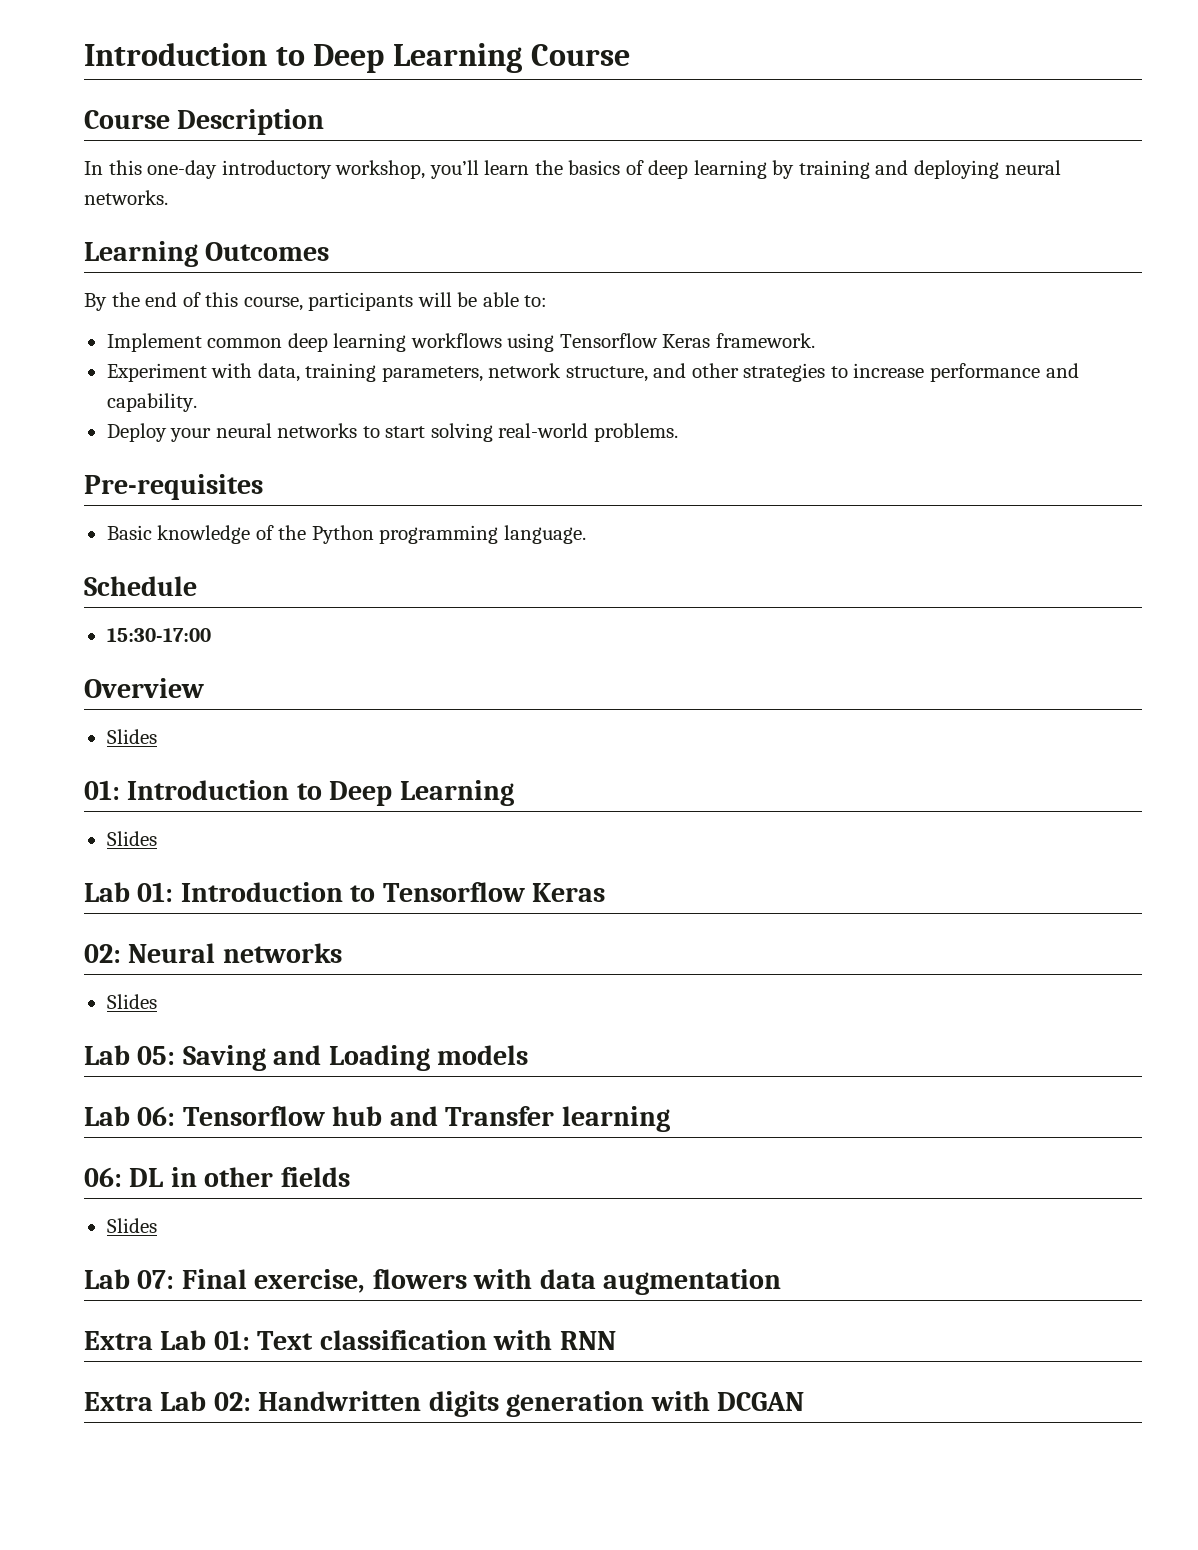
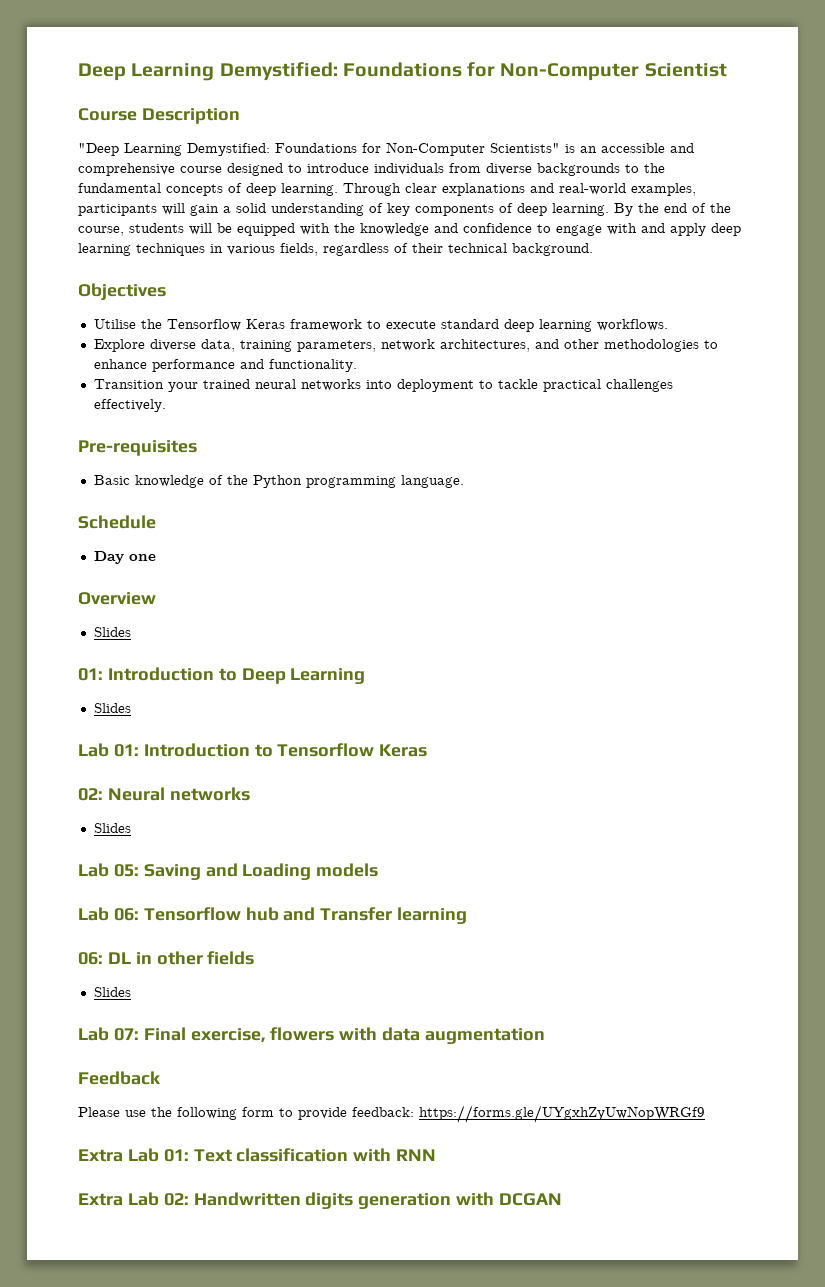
[84,43,630,73] [84,109,325,135] [84,160,1061,179] [84,190,168,205] [84,241,330,267] [84,292,548,311] [106,333,815,352] [106,363,253,382] Introduction to Deep Learning Course // Course Description // In this one-day introductory workshop, you’ll learn the basics of deep learning by training and deploying neural networks. // Learning Outcomes // By the end of this course, participants will be able to: // Implement common deep learning workflows using Tensorflow Keras framework. // Experiment with -> [78,62,727,81] [78,108,240,124] [78,142,694,156] [78,163,665,176] [78,183,696,196] [78,203,731,216] [78,223,741,236] [78,243,593,256] [78,283,166,300] [93,319,668,332] [93,339,196,352] Deep Learning Demystified: Foundations for Non-Computer Scientist // Course Description // "Deep Learning Demystified: Foundations for Non-Computer Scientists" is an accessible and comprehensive course designed to introduce individuals from diverse backgrounds to the fundamental concepts of deep learning. Through clear explanations and real-world examples, participants will gain a solid understanding of key components of deep learning. By the end of the course, students will be equipped with the knowledge and confidence to engage with and apply deep learning techniques in various fields, regardless of their technical background. // Objectives // Utilise the Tensorflow Keras framework to execute standard deep learning workflows. // Explore diverse
[565,366,648,382] structure, -> [439,339,530,352] architectures,
[743,363,1079,382] [106,393,197,412] [106,423,678,442] strategies to increase performance and capability. // Deploy your neural networks to start solving real-world problems. -> [603,339,718,352] [93,359,357,372] [93,379,673,392] [93,399,166,412] methodologies to enhance performance and functionality. // Transition your trained neural networks into deployment to tackle practical challenges effectively.
[106,628,211,642] 15:30-17:00 -> [93,551,156,564] Day one
(781, 1282) none -> [78,1071,160,1085] [78,1105,705,1123] // Feedback // Please use the following form to provide feedback: https://forms.gle/UYgxhZyUwNopWRGf9

